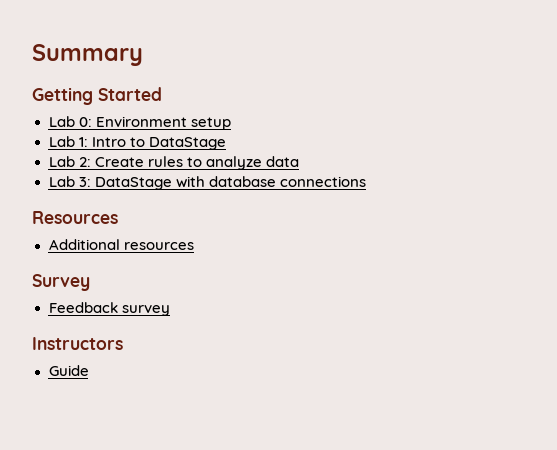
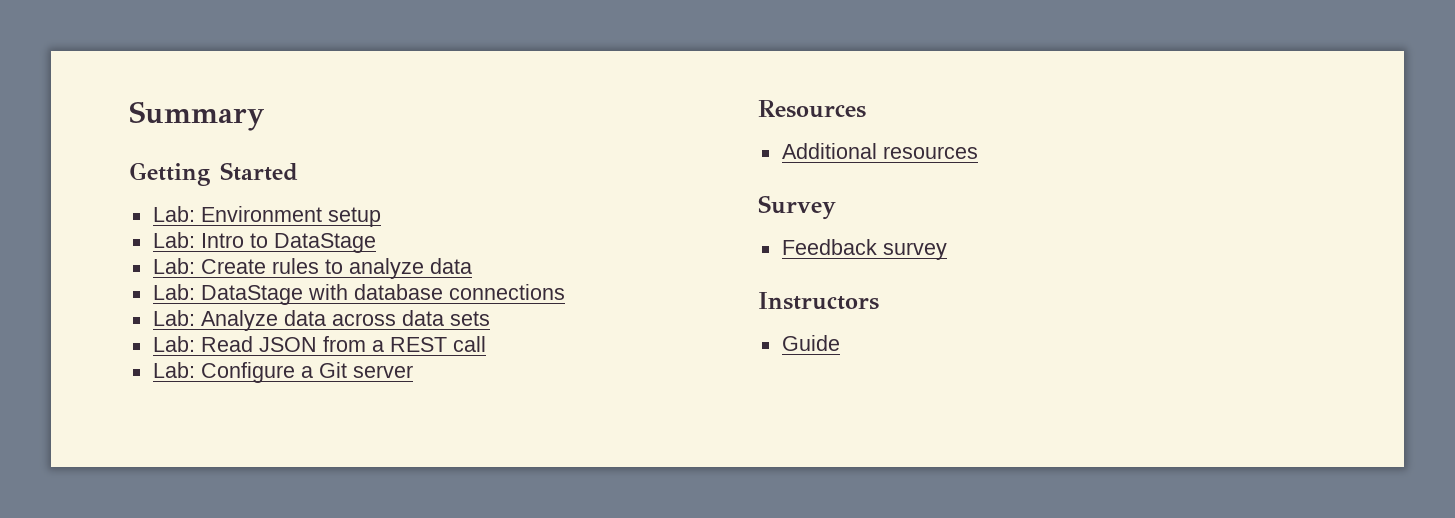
[48,116,92,127] Lab 0: -> [152,206,195,222] Lab:
[48,136,88,147] Lab 1: -> [152,232,195,248] Lab:
[48,156,91,167] Lab 2: -> [152,258,195,274] Lab:
[48,176,91,187] Lab 3: -> [152,284,195,300] Lab:
(366, 181) none -> [152,310,490,331] [152,336,486,352] [152,362,413,383] // Lab: Analyze data across data sets // Lab: Read JSON from a REST call // Lab: Configure a Git server

